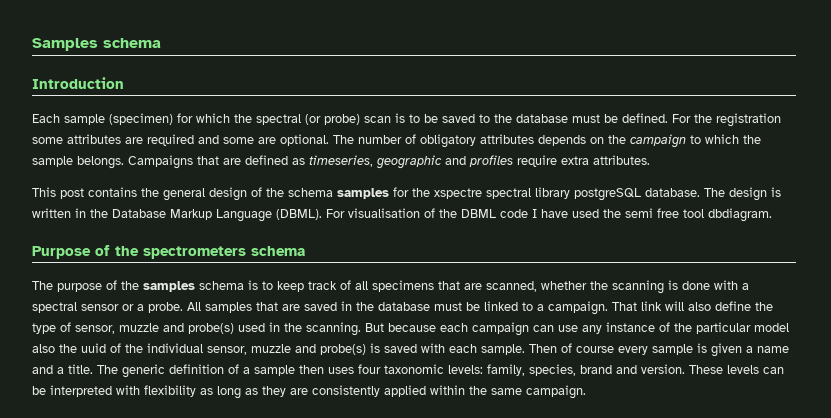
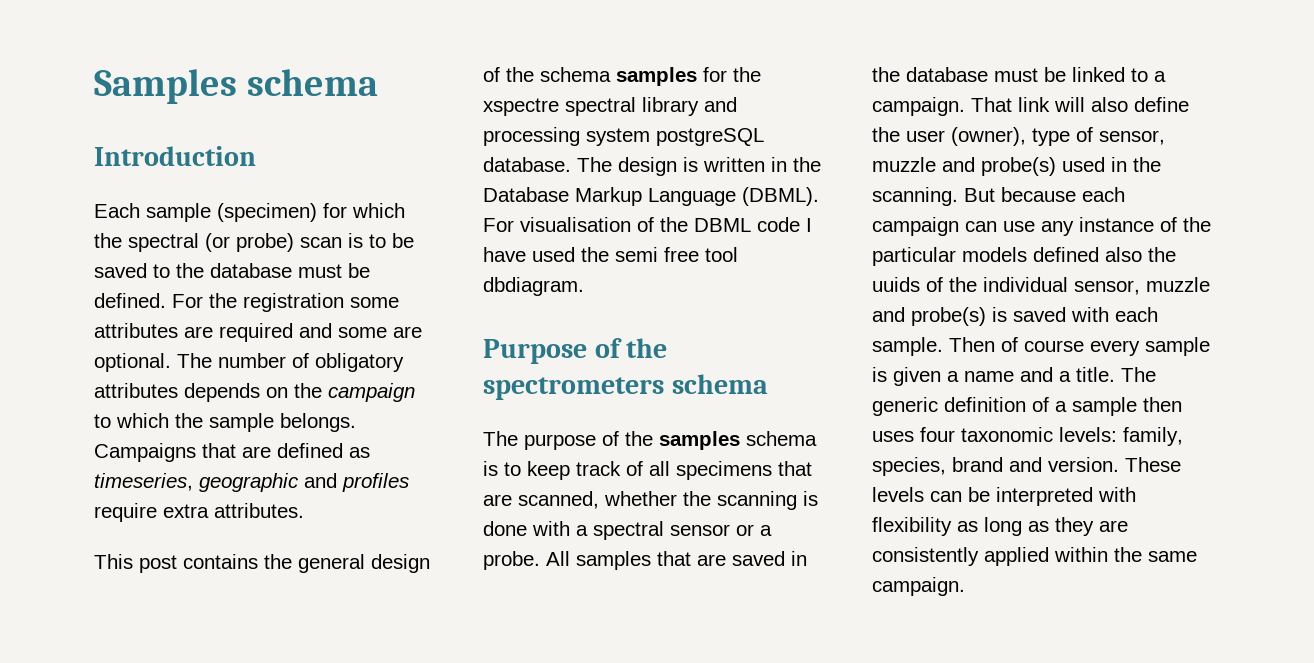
(570, 193) none -> [704,97,737,112] [483,127,650,146] and processing system
(773, 306) none -> [906,127,1026,146] user (owner),
[754,323,789,332] model -> [962,247,1099,262] models defined
[81,343,106,353] uuid -> [872,277,920,292] uuids

